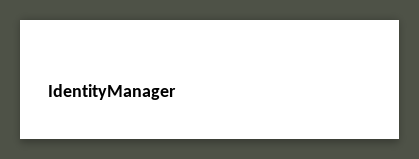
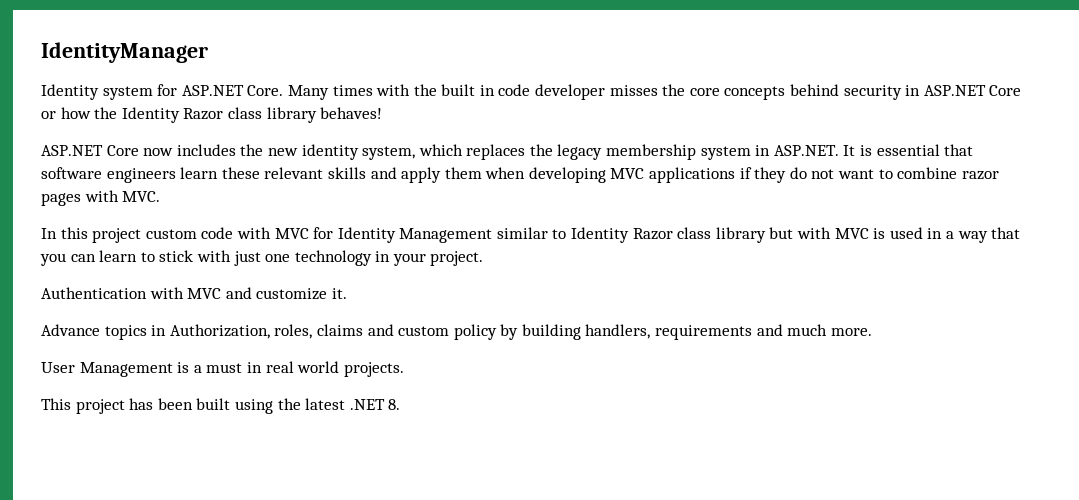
(176, 92) none -> [41,84,1022,100] [41,107,383,123] [41,144,974,160] [41,167,999,183] [41,190,161,206] [41,227,1021,243] [40,250,484,266] [41,287,347,300] [41,324,872,340] [41,361,404,377] [41,398,401,414] // Identity system for ASP.NET Core. Many times with the built in code developer misses the core concepts behind security in ASP.NET Core or how the Identity Razor class library behaves! // ASP.NET Core now includes the new identity system, which replaces the legacy membership system in ASP.NET. It is essential that software engineers learn these relevant skills and apply them when developing MVC applications if they do not want to combine razor pages with MVC. // In this project custom code with MVC for Identity Management similar to Identity Razor class library but with MVC is used in a way that you can learn to stick with just one technology in your project. // Authentication with MVC and customize it. // Advance topics in Authorization, roles, claims and custom policy by building handlers, requirements and much more. // User Management is a must in real world projects. // This project has been built using the latest .NET 8.

